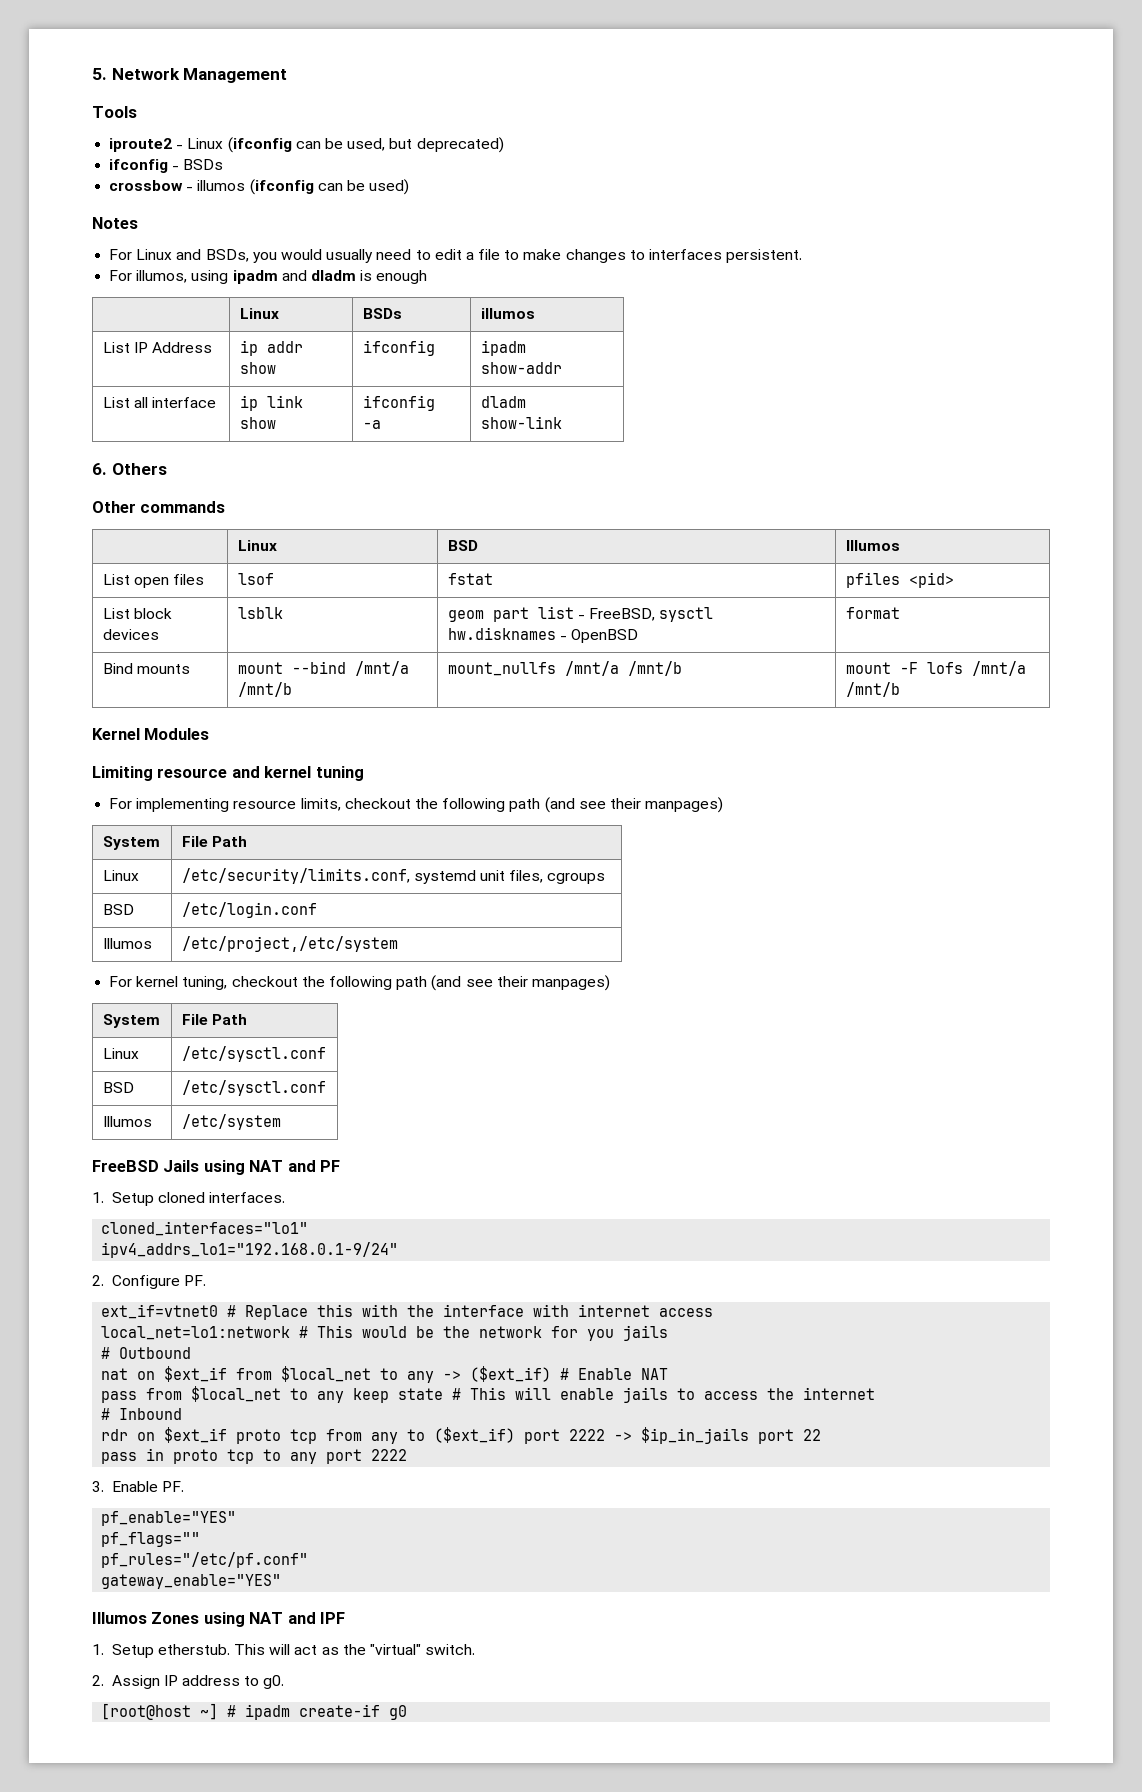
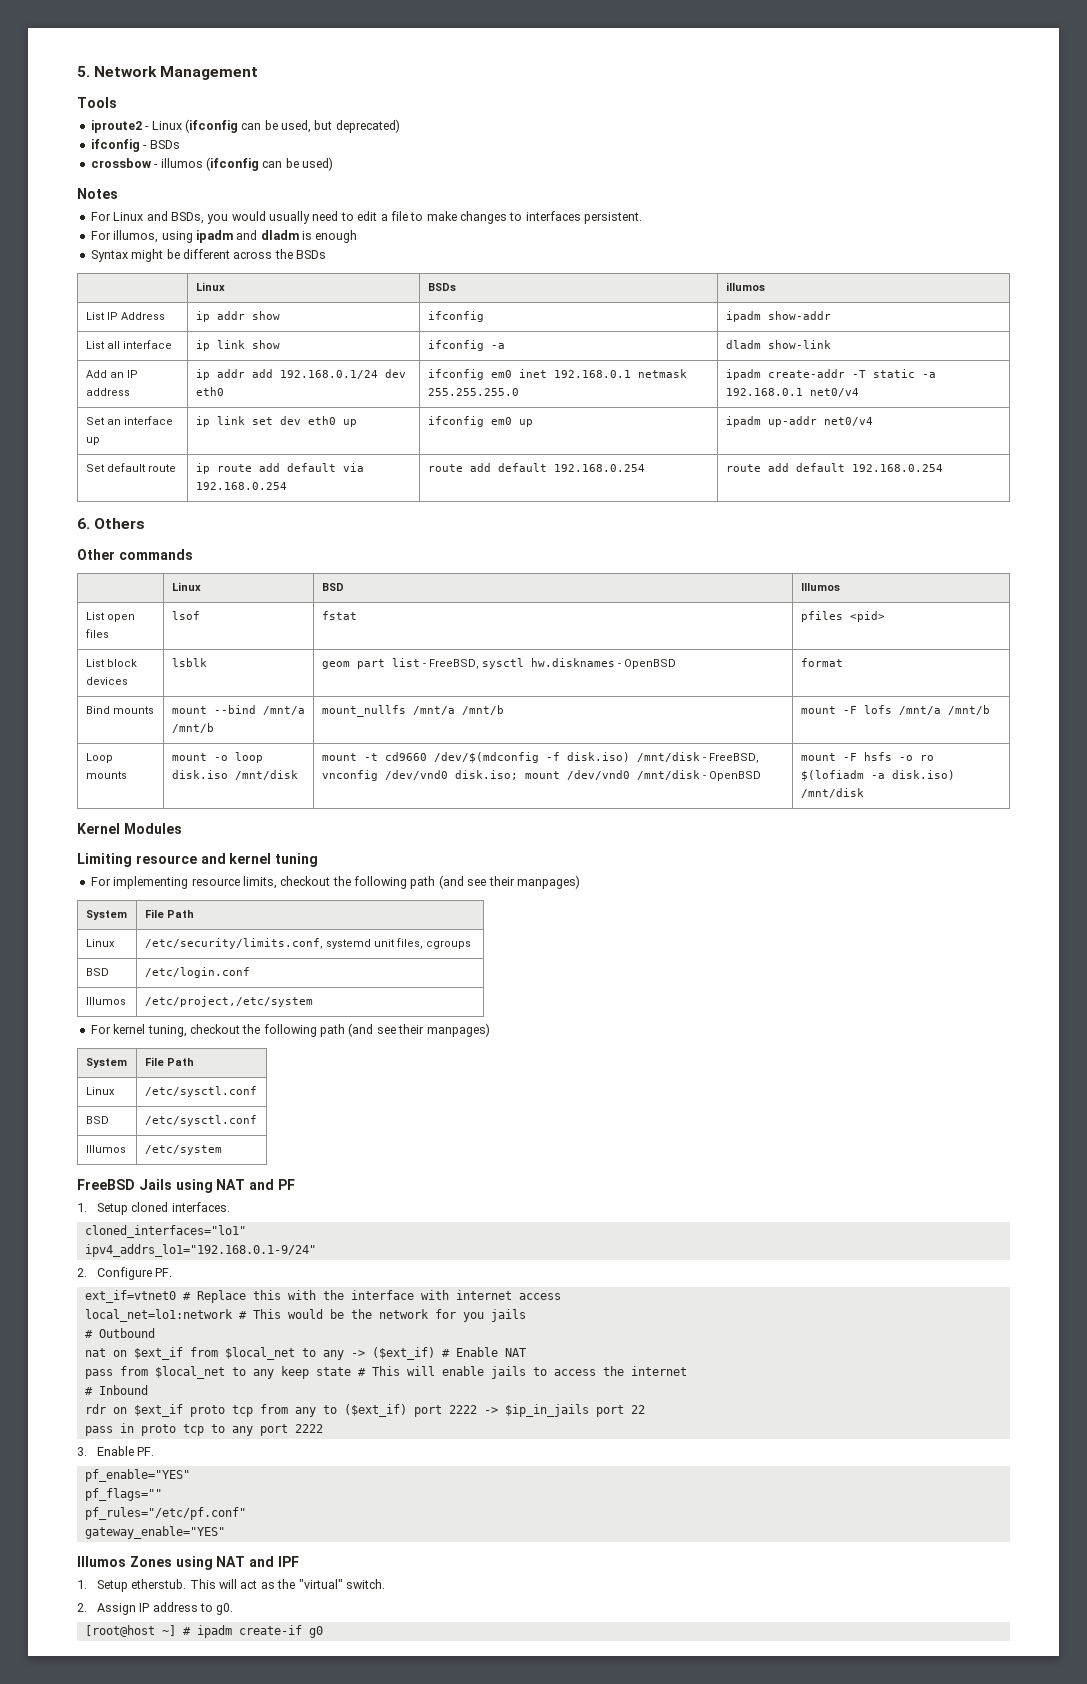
(428, 277) none -> [90,249,326,262] // Syntax might be different across the BSDs
(562, 422) none -> [85,370,138,378] [85,388,130,396] [195,369,406,380] [195,387,224,396] [427,369,687,380] [427,388,519,396] [725,369,936,380] [725,388,859,397] [85,416,173,425] [85,437,100,445] [195,416,357,427] [427,416,533,427] [725,416,873,427] [85,463,176,472] [195,463,364,474] [195,482,287,490] [427,463,645,472] [725,463,943,472] // Add an IP address | ip addr add 192.168.0.1/24 dev eth0 | ifconfig em0 inet 192.168.0.1 netmask 255.255.255.0 | ipadm create-addr -T static -a 192.168.0.1 net0/v4 // Set an interface up | ip link set dev eth0 up | ifconfig em0 up | ipadm up-addr net0/v4 // Set default route | ip route add default via 192.168.0.254 | route add default 192.168.0.254 | route add default 192.168.0.254
(900, 689) none -> [85,753,113,763] [85,771,127,779] [171,752,263,763] [171,770,298,780] [321,752,759,763] [321,770,761,781] [800,752,934,761] [800,770,955,781] [800,788,864,798] // Loop mounts | mount -o loop disk.iso /mnt/disk | mount -t cd9660 /dev/$(mdconfig -f disk.iso) /mnt/disk - FreeBSD, vnconfig /dev/vnd0 disk.iso; mount /dev/vnd0 /mnt/disk - OpenBSD | mount -F hsfs -o ro $(lofiadm -a disk.iso) /mnt/disk

